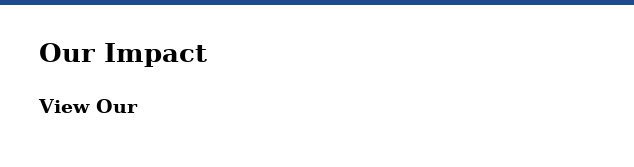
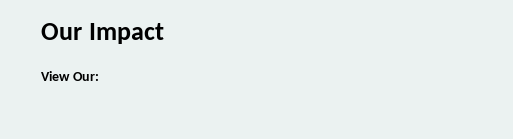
[96,99,138,113] Our -> [72,72,99,81] Our:

